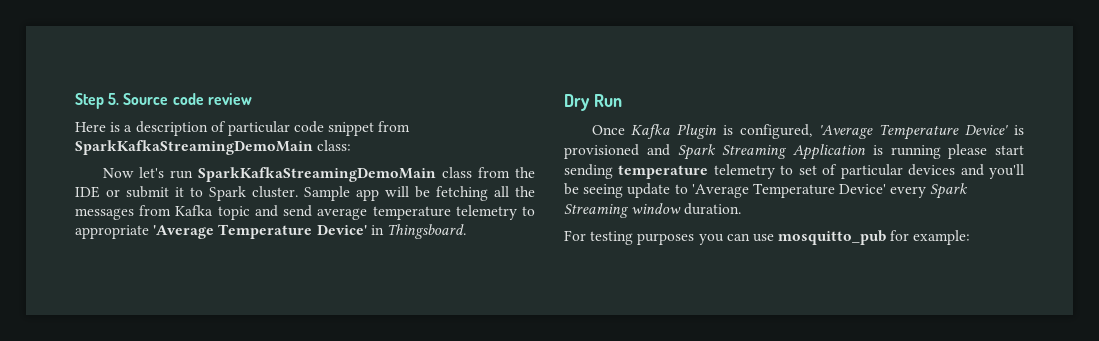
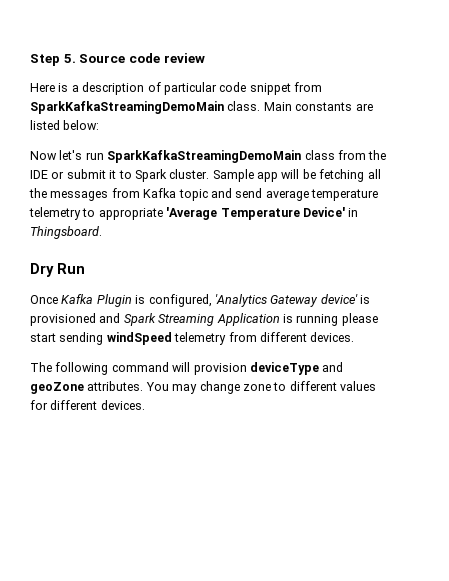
[317,140,352,151] class: -> [227,101,373,111] [30,120,100,130] class. Main constants are listed below:
[819,124,1009,140] 'Average Temperature Device' -> [214,294,358,307] 'Analytics Gateway device'
[618,164,1024,179] [564,183,969,199] [564,203,742,218] [564,230,971,245] temperature telemetry to set of particular devices and you'll be seeing update to 'Average Temperature Device' every Spark Streaming window duration. // For testing purposes you can use mosquitto_pub for example: -> [106,332,355,345] [30,362,344,375] [30,381,376,394] [30,400,145,410] windSpeed telemetry from different devices. // The following command will provision deviceType and geoZone attributes. You may change zone to different values for different devices.

